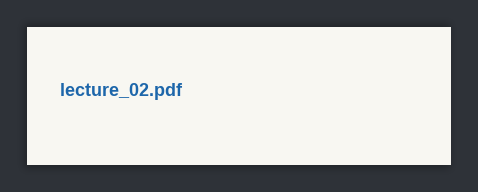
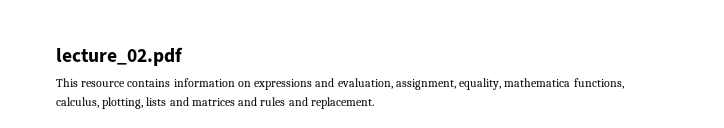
(183, 91) none -> [56,78,624,90] [56,97,374,109] // This resource contains information on expressions and evaluation, assignment, equality, mathematica functions, calculus, plotting, lists and matrices and rules and replacement.

